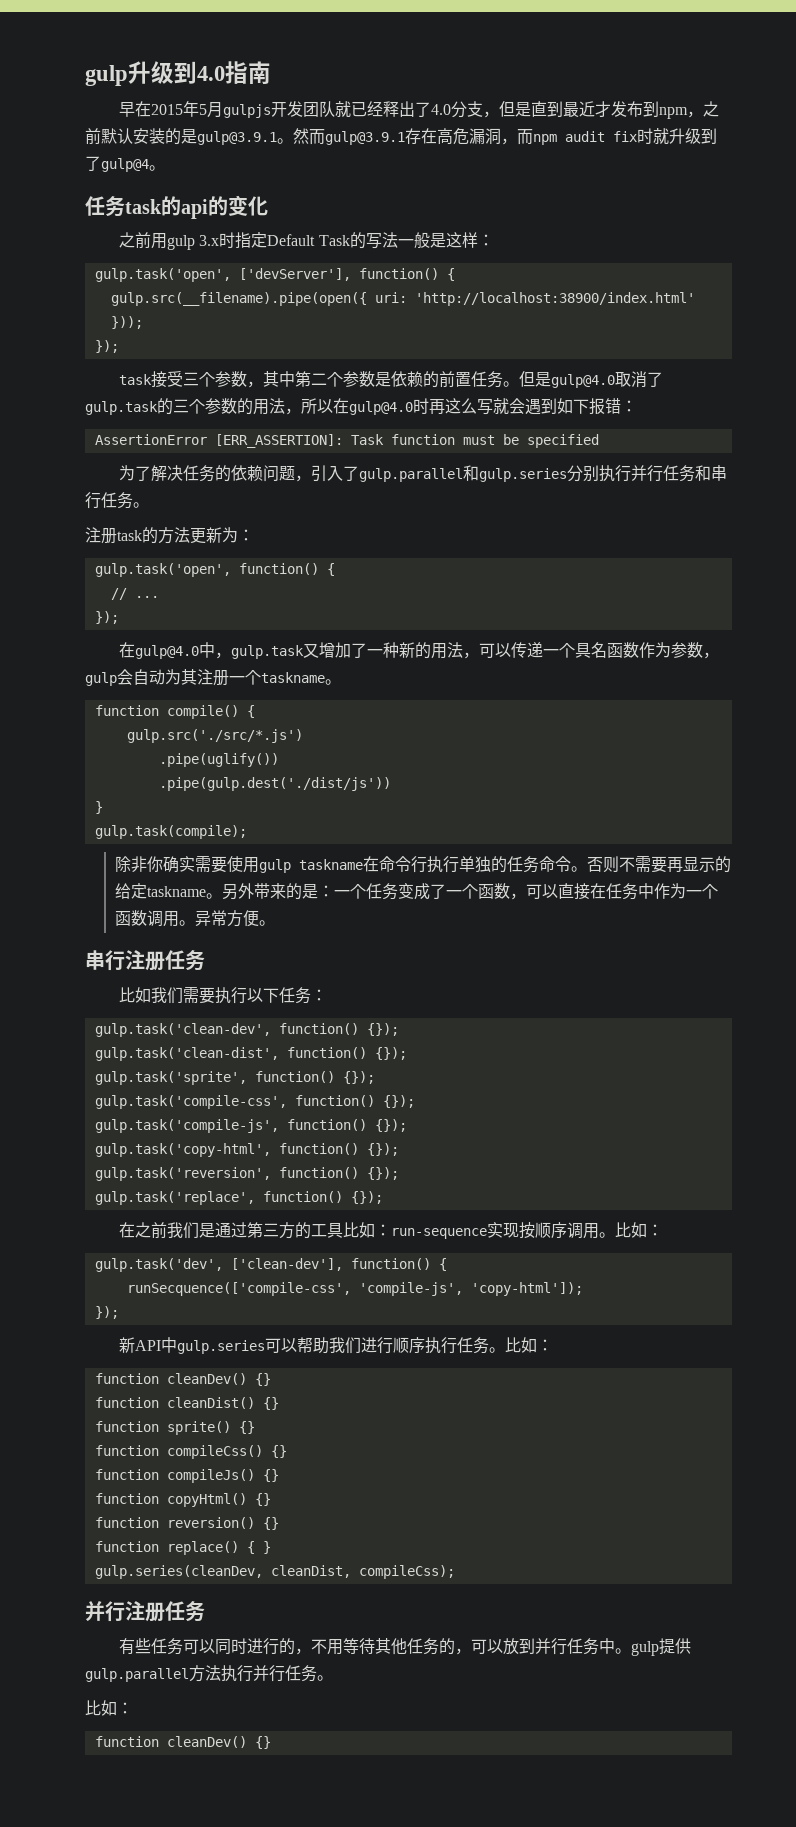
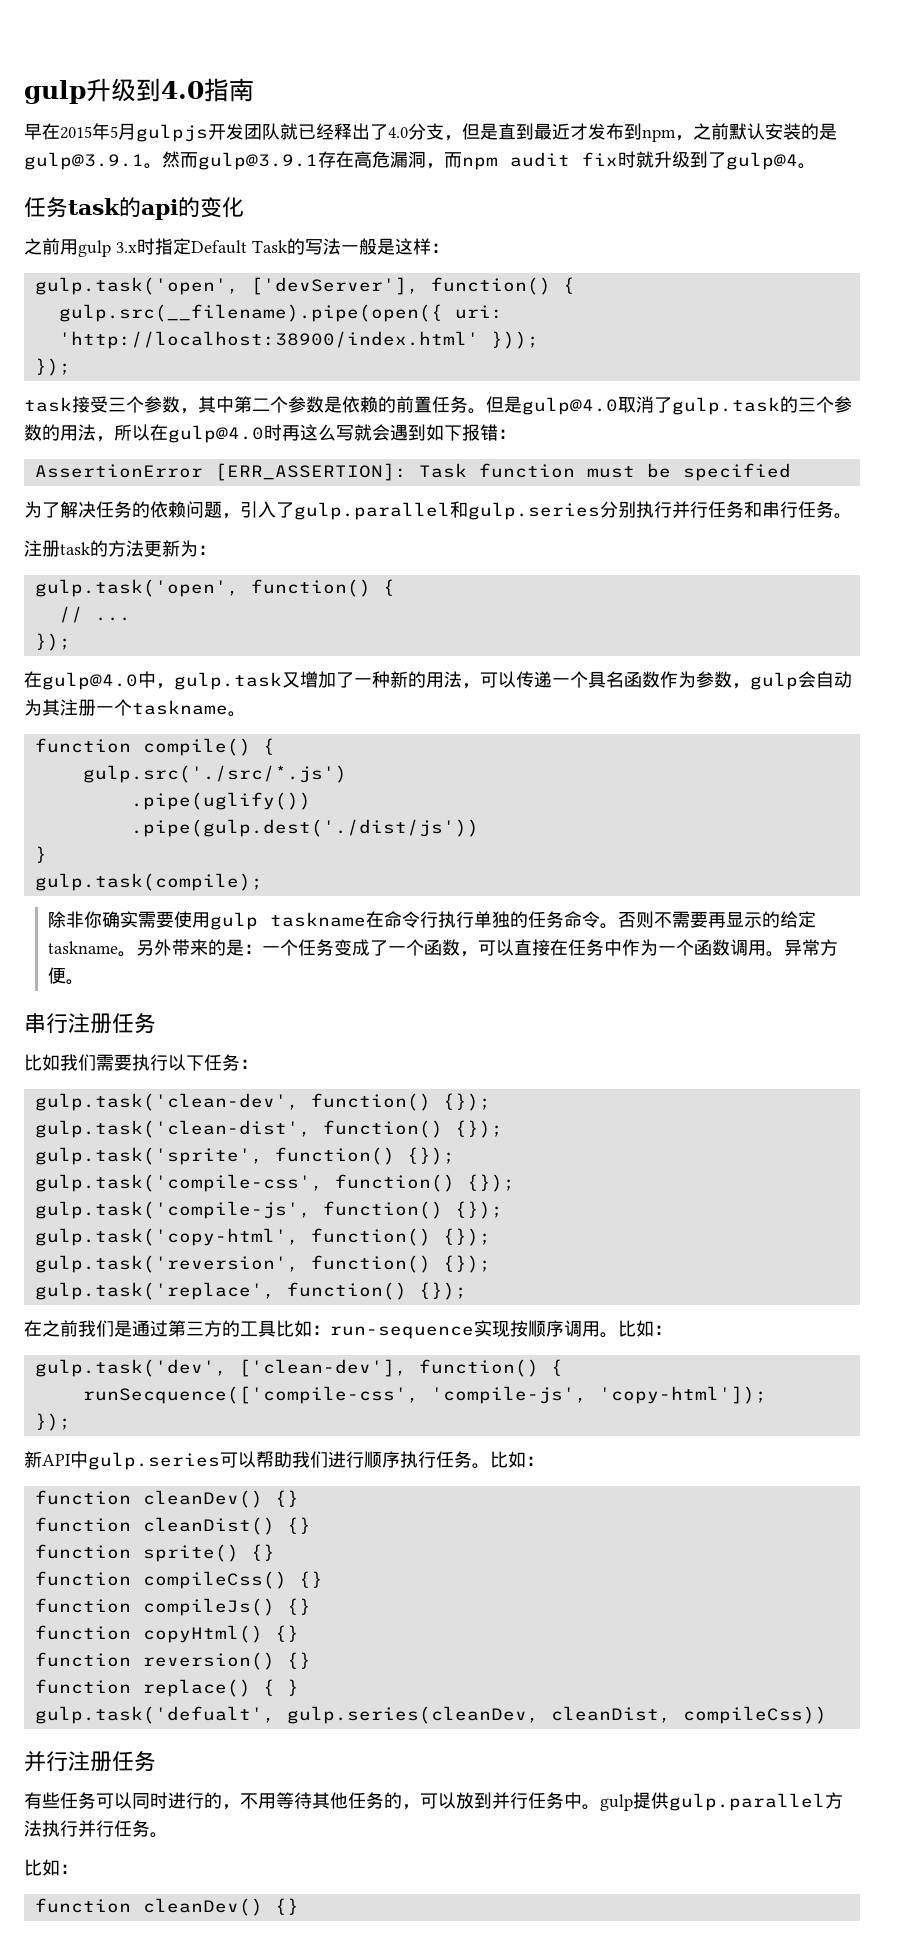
(271, 1547) none -> [34,1706,275,1724] gulp.task('defualt',
[358,1565,455,1579] compileCss); -> [682,1706,827,1724] compileCss))

